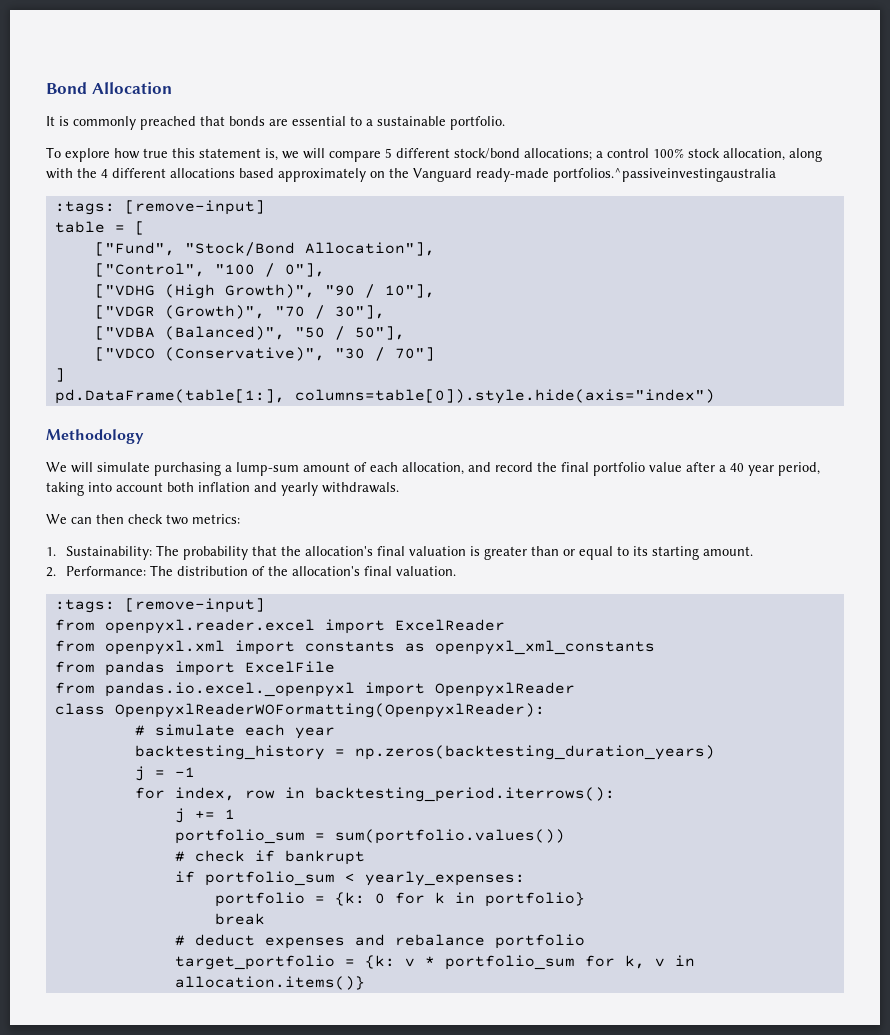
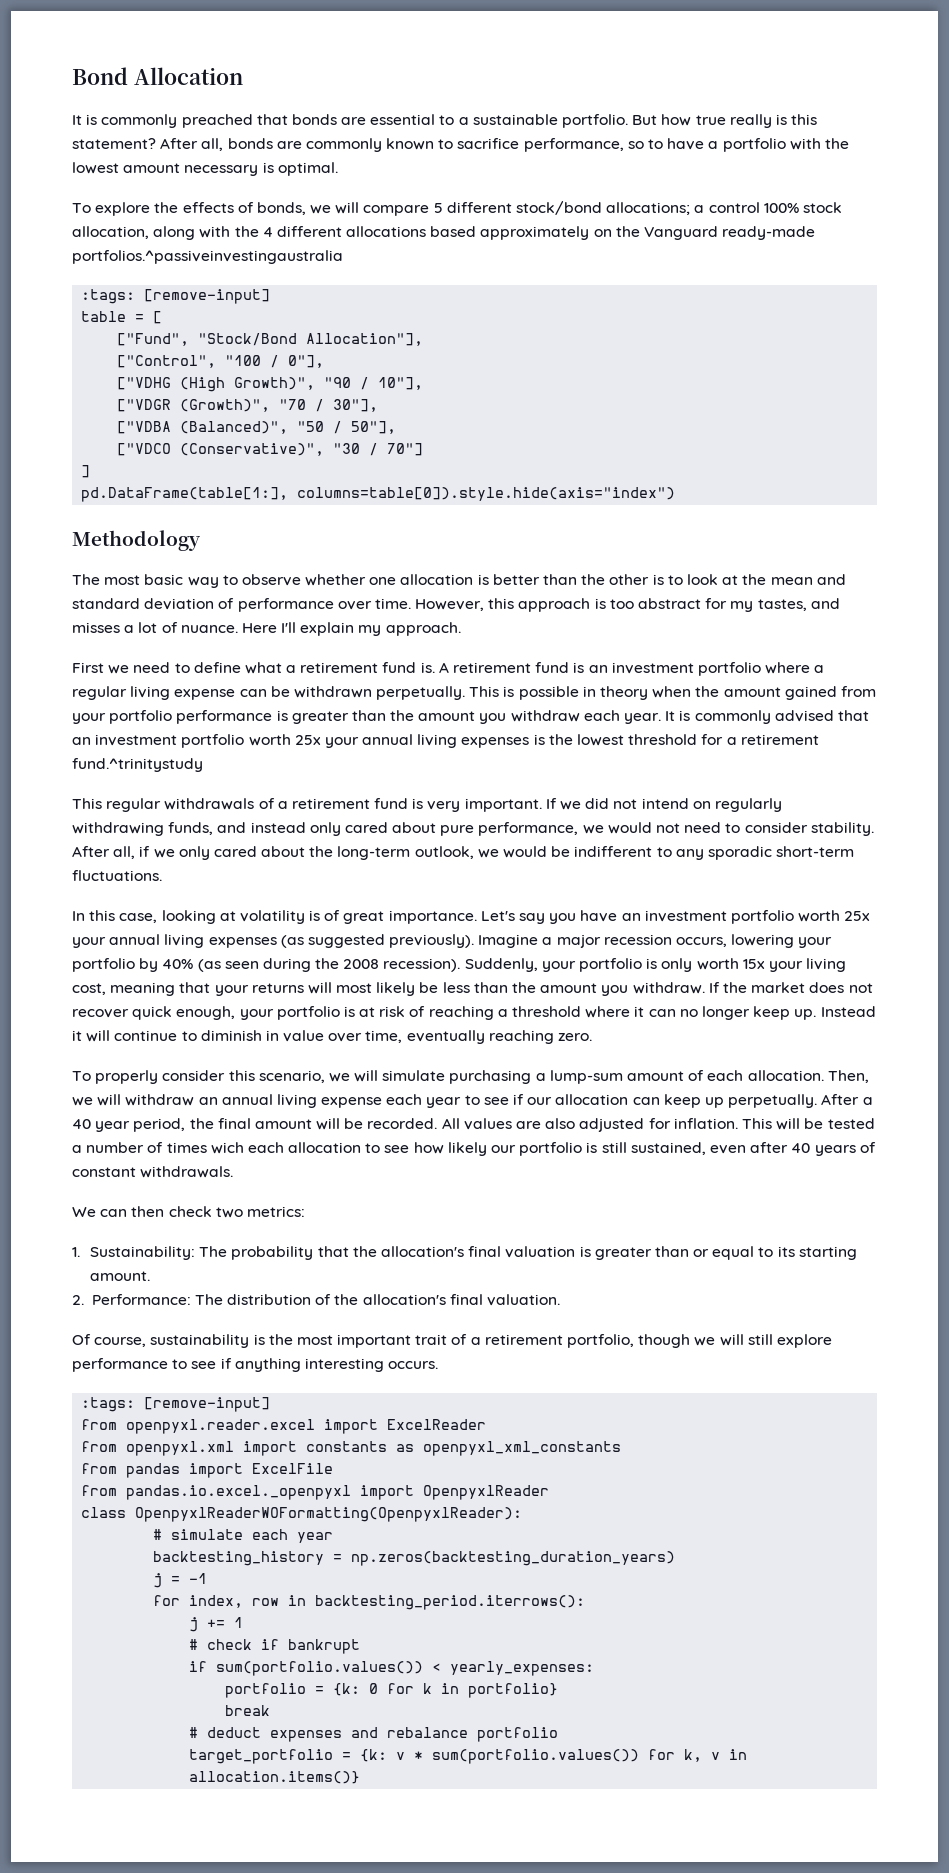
[46,147,278,162] // To explore how true this statement is, -> [632,114,818,128] [72,138,849,152] [72,162,338,176] [72,202,306,216] But how true really is this statement? After all, bonds are commonly known to sacrifice performance, so to have a portfolio with the lowest amount necessary is optimal. // To explore the effects of bonds,
[46,462,67,472] We -> [72,574,846,588] [72,598,840,612] [72,622,461,636] [72,662,825,676] [72,686,876,700] [72,710,869,724] [72,734,819,748] [72,758,203,772] [72,798,782,812] [72,822,874,836] [72,846,855,860] [72,870,162,881] [72,910,871,924] [72,934,833,948] [72,958,847,972] [72,982,873,996] [72,1006,876,1020] [72,1030,593,1044] [72,1070,350,1084] The most basic way to observe whether one allocation is better than the other is to look at the mean and standard deviation of performance over time. However, this approach is too abstract for my tastes, and misses a lot of nuance. Here I'll explain my approach. // First we need to define what a retirement fund is. A retirement fund is an investment portfolio where a regular living expense can be withdrawn perpetually. This is possible in theory when the amount gained from your portfolio performance is greater than the amount you withdraw each year. It is commonly advised that an investment portfolio worth 25x your annual living expenses is the lowest threshold for a retirement fund.^trinitystudy // This regular withdrawals of a retirement fund is very important. If we did not intend on regularly withdrawing funds, and instead only cared about pure performance, we would not need to consider stability. After all, if we only cared about the long-term outlook, we would be indifferent to any sporadic short-term fluctuations. // In this case, looking at volatility is of great importance. Let's say you have an investment portfolio worth 25x your annual living expenses (as suggested previously). Imagine a major recession occurs, lowering your portfolio by 40% (as seen during the 2008 recession). Suddenly, your portfolio is only worth 15x your living cost, meaning that your returns will most likely be less than the amount you withdraw. If the market does not recover quick enough, your portfolio is at risk of reaching a threshold where it can no longer keep up. Instead it will continue to diminish in value over time, eventually reaching zero. // To properly consider this scenario, we
[402,462,820,476] [46,482,318,496] allocation, and record the final portfolio value after a 40 year period, taking into account both inflation and yearly -> [747,1070,869,1083] [72,1094,873,1108] [72,1118,875,1132] [72,1142,876,1156] [72,1167,136,1177] allocation. Then, we will withdraw an annual living expense each year to see if our allocation can keep up perpetually. After a 40 year period, the final amount will be recorded. All values are also adjusted for inflation. This will be tested a number of times wich each allocation to see how likely our portfolio is still sustained, even after 40 years of constant
(457, 571) none -> [72,1334,832,1348] [72,1358,439,1372] // Of course, sustainability is the most important trait of a retirement portfolio, though we will still explore performance to see if anything interesting occurs.
[174,829,565,844] // portfolio_sum = sum(portfolio.values()) -> (244, 1622) none
[204,871,335,886] portfolio_sum -> [216,1661,424,1676] sum(portfolio.values())
[444,955,575,970] portfolio_sum -> [432,1749,640,1764] sum(portfolio.values())

